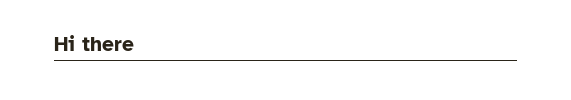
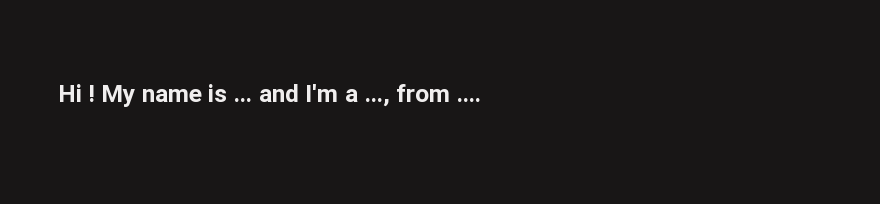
[82,37,134,51] there -> [88,84,481,107] ! My name is ... and I'm a ..., from ....

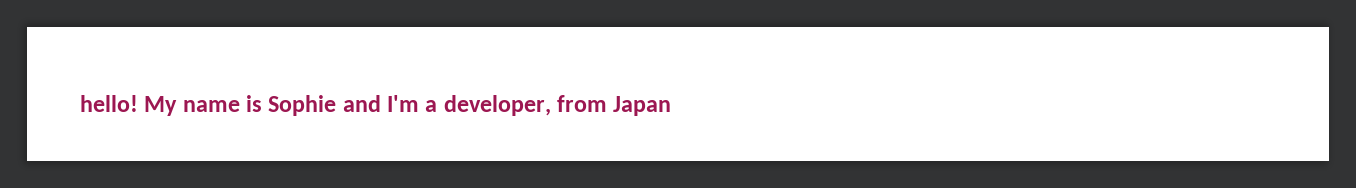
[58,84,95,102] Hi ! -> [80,95,138,112] hello!
[234,98,253,102] ... -> [268,95,337,116] Sophie
[364,84,481,107] ..., from .... -> [443,95,672,116] developer, from Japan

